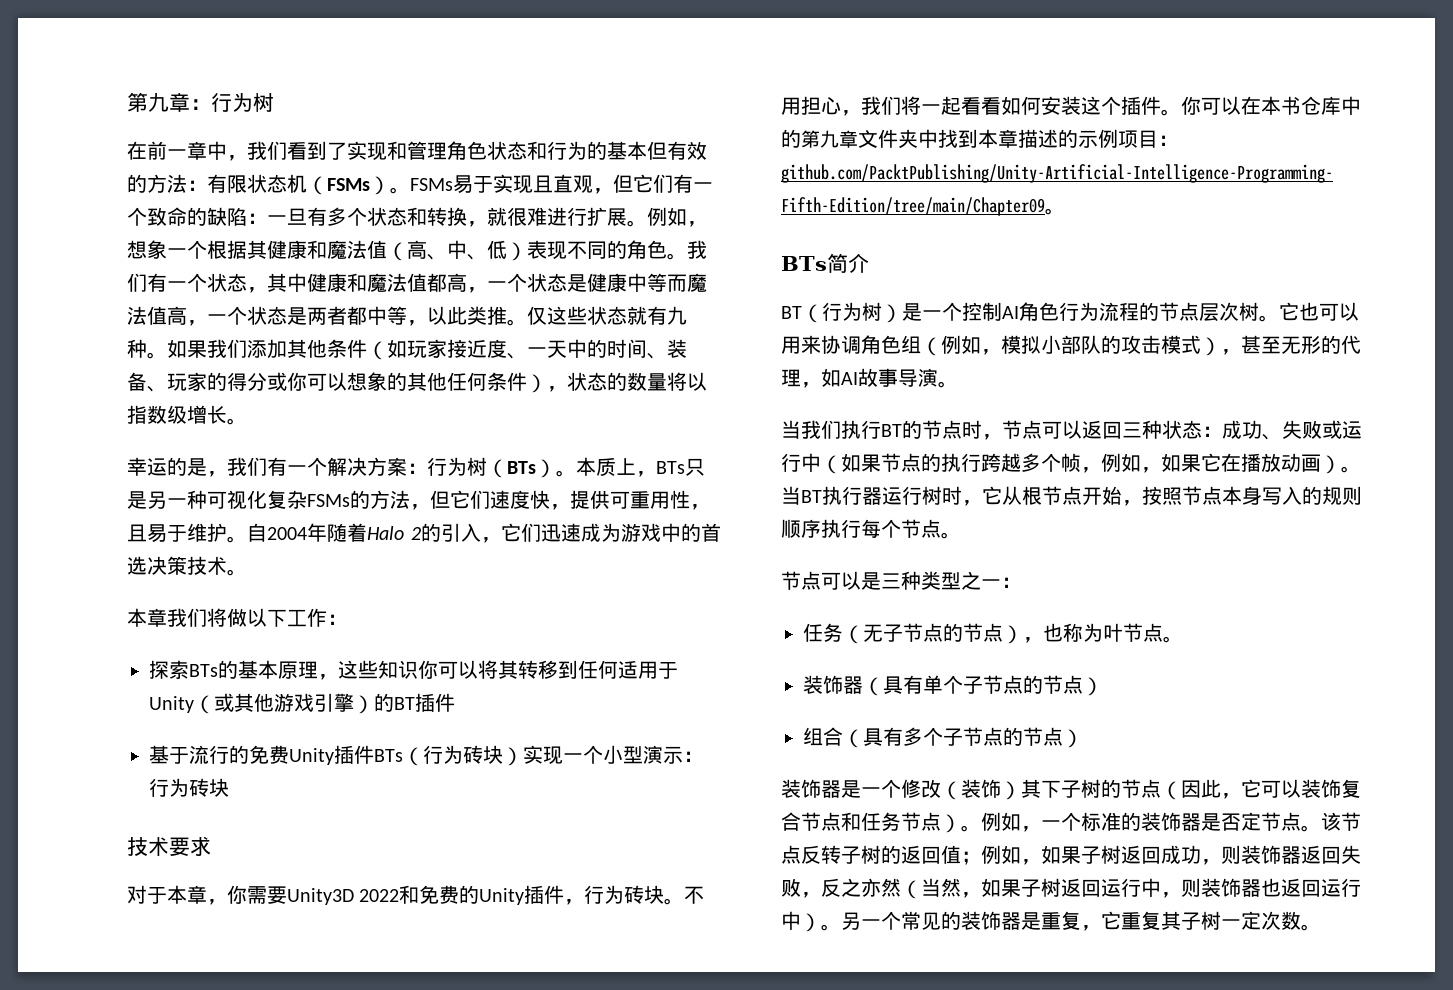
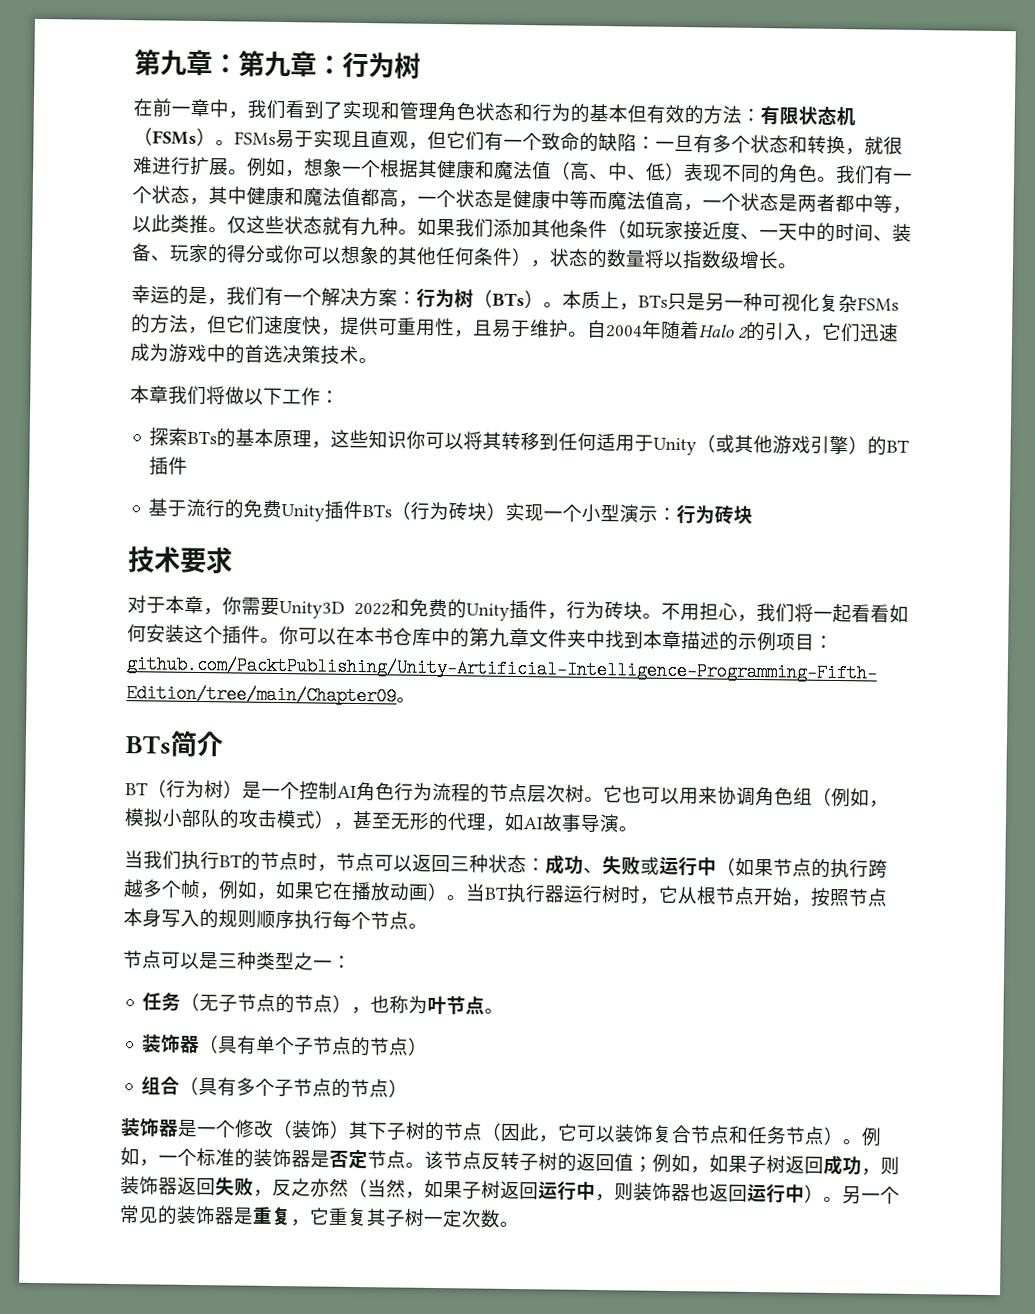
[127,92,211,112] 第九章： -> [134,49,343,78] 第九章：第九章：

